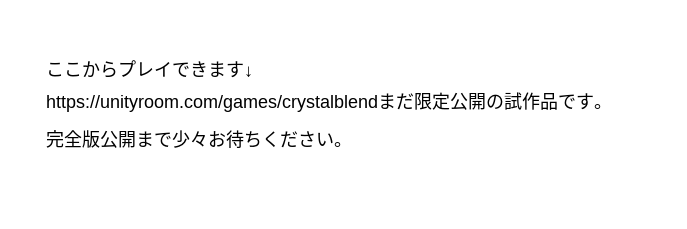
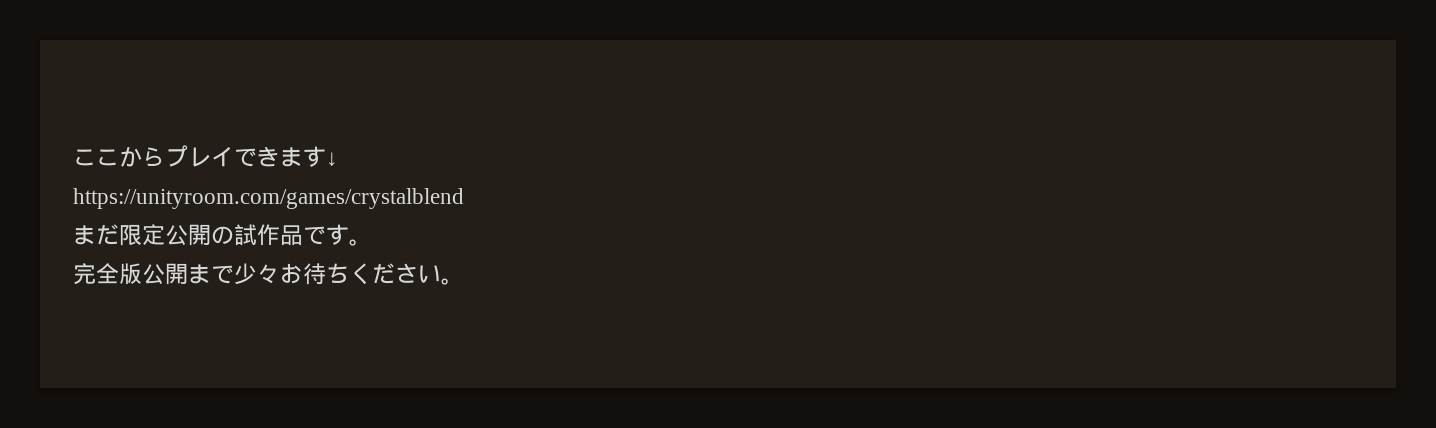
(378, 103) none -> (464, 198) //

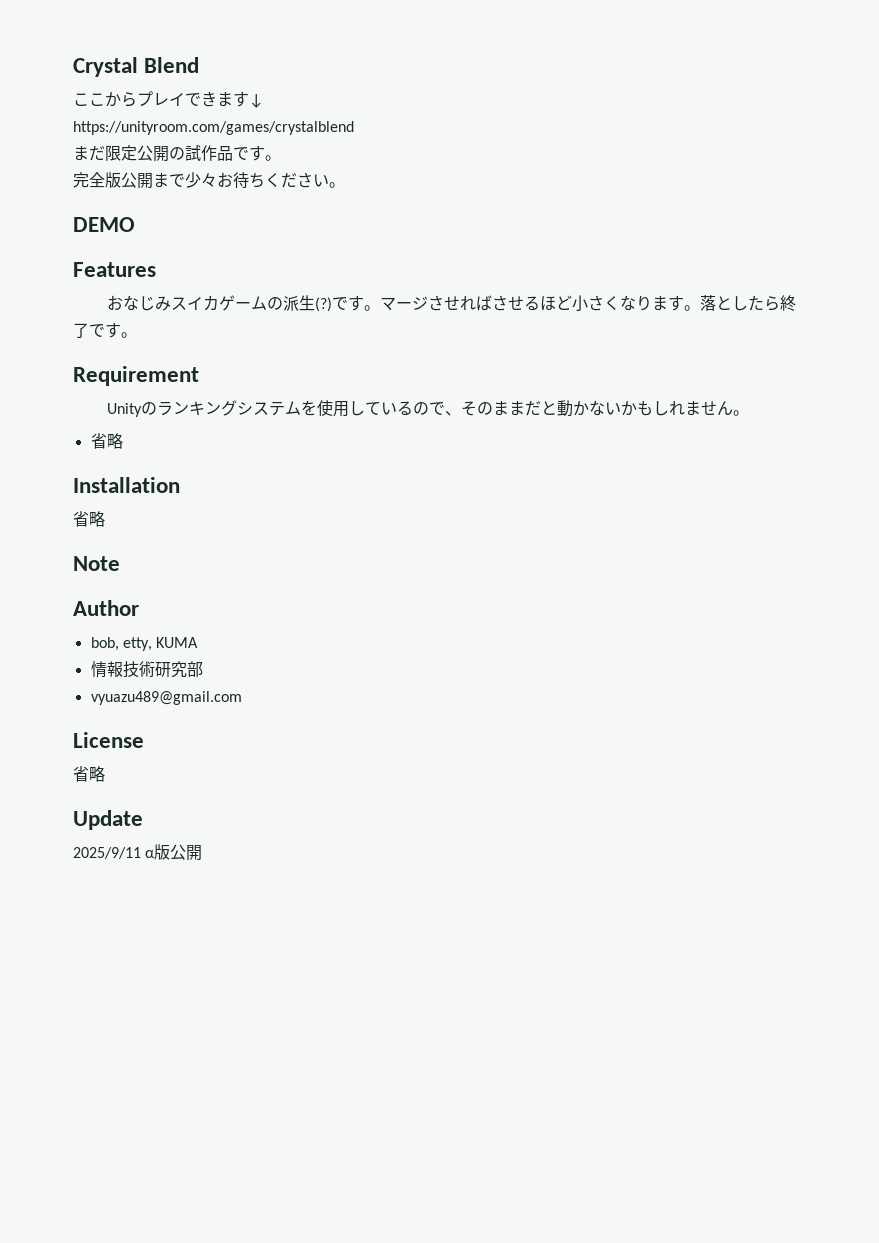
(73, 157) none -> [73,57,200,77] Crystal Blend //
(464, 281) none -> [73,217,135,232] [73,262,156,277] [107,295,797,312] [73,322,137,338] [73,366,199,386] [107,400,750,417] [90,433,123,449] [73,477,180,493] [73,511,105,527] [73,556,120,571] [73,600,139,616] [90,637,199,651] [90,661,203,678] [90,691,242,705] [73,732,144,748] [73,766,105,782] [73,810,143,830] [73,844,203,861] // DEMO // Features // おなじみスイカゲームの派生(?)です。マージさせればさせるほど小さくなります。落としたら終了です。 // Requirement // Unityのランキングシステムを使用しているので、そのままだと動かないかもしれません。 // 省略 // Installation // 省略 // Note // Author // bob, etty, KUMA // 情報技術研究部 // vyuazu489@gmail.com // License // 省略 // Update // 2025/9/11 α版公開

